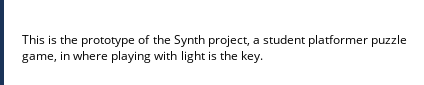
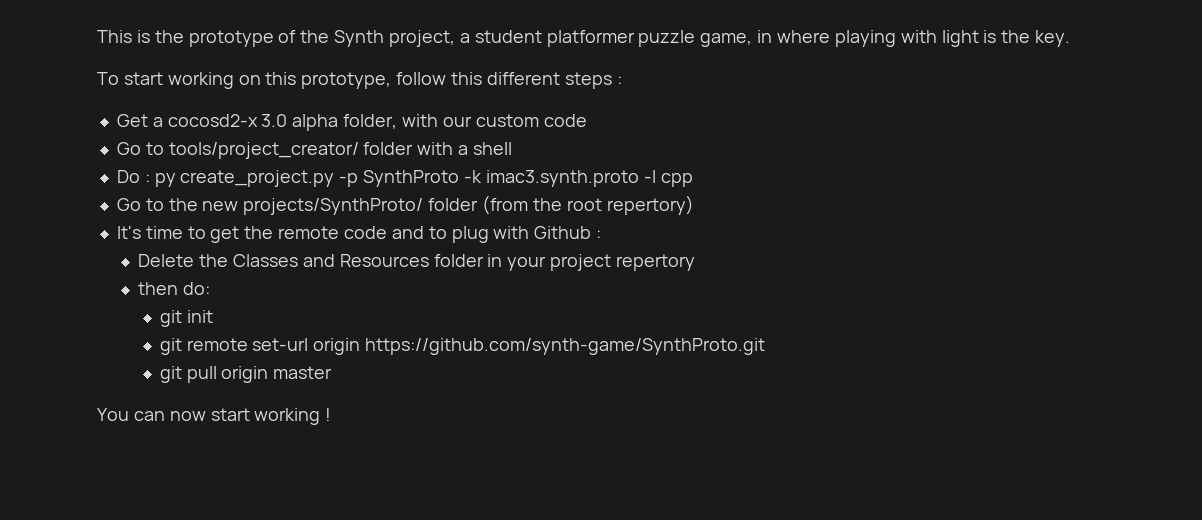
(263, 57) none -> [97,72,622,89] [116,114,587,131] [116,142,512,159] [116,170,693,187] [116,195,694,215] [116,226,602,243] [138,254,696,271] [138,282,211,295] [159,310,213,327] [159,338,766,355] [159,366,333,383] [97,408,332,425] // To start working on this prototype, follow this different steps : // Get a cocosd2-x 3.0 alpha folder, with our custom code // Go to tools/project_creator/ folder with a shell // Do : py create_project.py -p SynthProto -k imac3.synth.proto -l cpp // Go to the new projects/SynthProto/ folder (from the root repertory) // It's time to get the remote code and to plug with Github : // Delete the Classes and Resources folder in your project repertory // then do: // git init // git remote set-url origin https://github.com/synth-game/SynthProto.git // git pull origin master // You can now start working !

